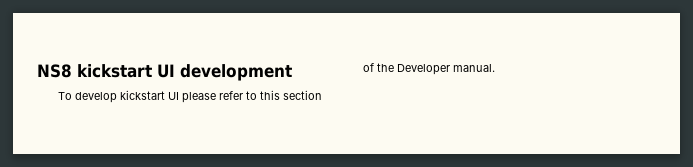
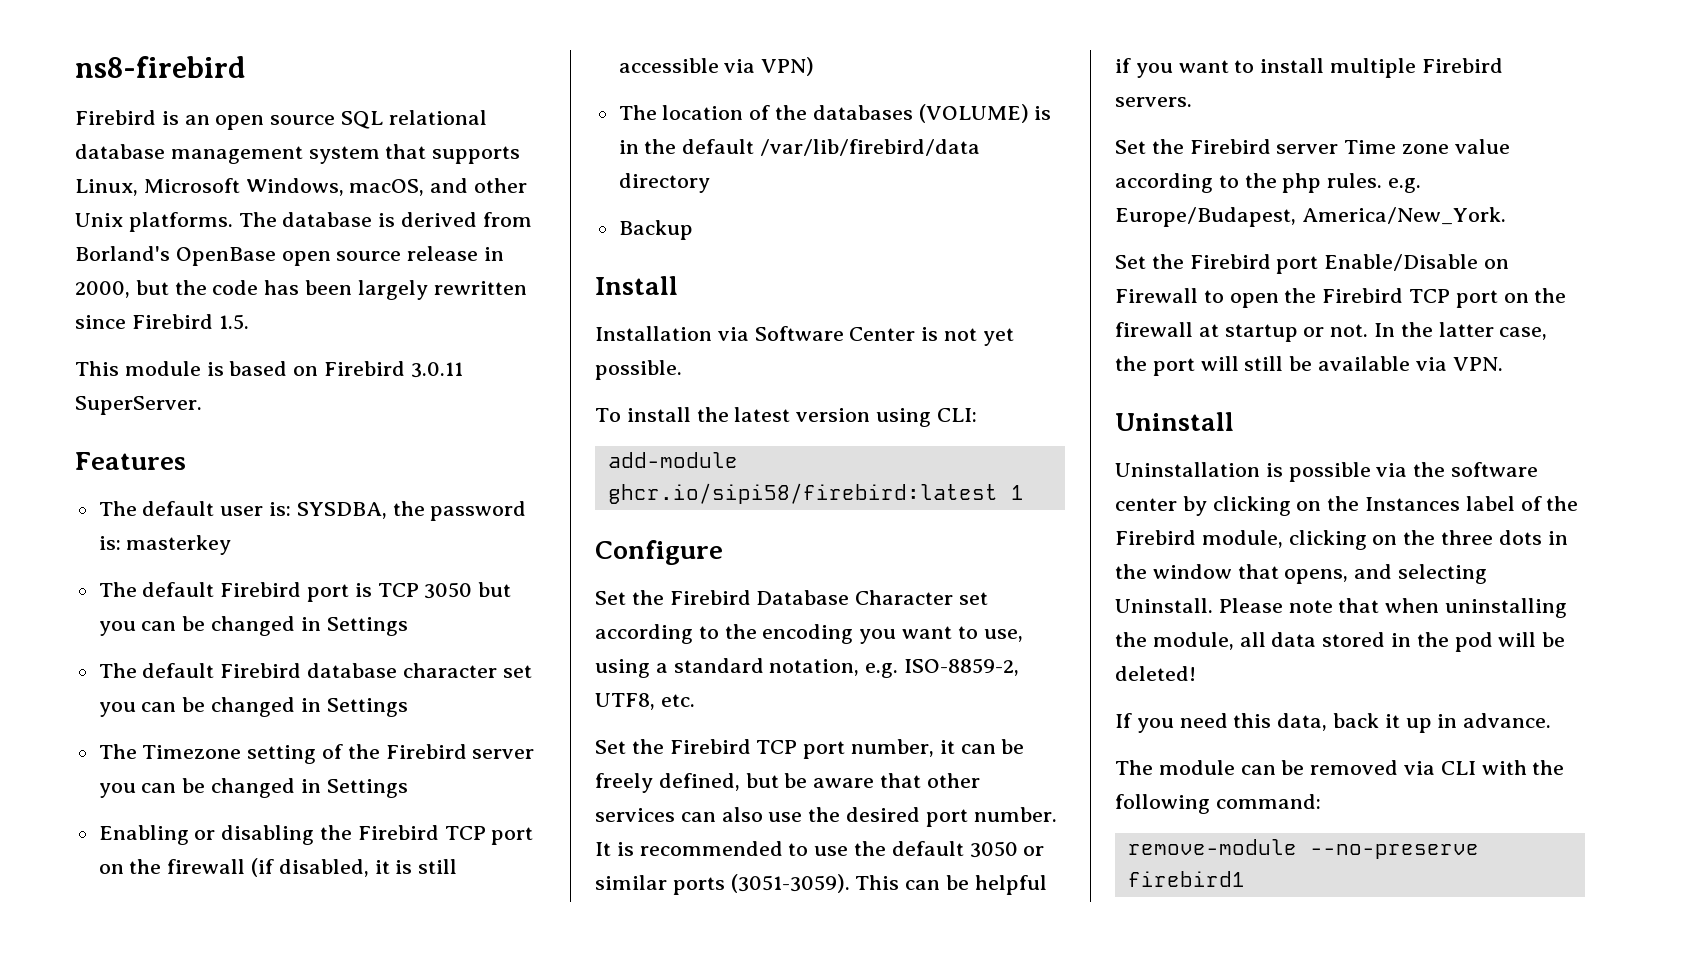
[37,64,292,81] [58,90,323,103] [363,63,495,75] NS8 kickstart UI development // To develop kickstart UI please refer to this section of the Developer manual. -> [75,56,246,78] [75,110,487,130] [75,144,521,164] [75,178,528,196] [75,212,532,232] [75,246,505,266] [75,280,527,300] [75,314,249,330] [75,361,463,378] [75,396,202,415] [75,452,186,470] [98,501,527,521] [98,535,232,555] [98,582,512,602] [98,616,408,636] [98,663,532,678] [98,697,408,717] [98,744,535,764] [98,778,408,798] [98,825,534,845] [98,858,458,877] [618,57,815,76] [618,104,1052,123] [618,139,981,156] [618,173,710,193] [618,220,693,240] [595,276,678,295] [595,326,1014,346] [595,360,682,380] [595,407,977,427] [607,452,738,468] [607,483,1024,504] [595,540,723,565] [595,590,989,605] [595,624,1023,644] [595,658,1020,678] [595,693,695,710] [595,739,1025,759] [595,773,980,793] [595,807,1057,827] [595,841,1045,858] [595,874,1047,895] [1115,58,1503,78] [1115,97,1192,107] [1115,139,1510,154] [1115,173,1422,193] [1115,207,1506,227] [1115,254,1510,274] [1115,288,1567,308] [1115,322,1548,342] [1115,356,1503,376] [1115,412,1234,431] [1115,462,1539,482] [1115,496,1579,516] [1115,530,1568,550] [1115,564,1488,584] [1115,598,1568,618] [1115,632,1566,652] [1115,666,1196,681] [1115,713,1552,733] [1115,760,1565,775] [1115,794,1321,814] [1127,839,1479,859] [1127,871,1245,887] ns8-firebird // Firebird is an open source SQL relational database management system that supports Linux, Microsoft Windows, macOS, and other Unix platforms. The database is derived from Borland's OpenBase open source release in 2000, but the code has been largely rewritten since Firebird 1.5. // This module is based on Firebird 3.0.11 SuperServer. // Features // The default user is: SYSDBA, the password is: masterkey // The default Firebird port is TCP 3050 but you can be changed in Settings // The default Firebird database character set you can be changed in Settings // The Timezone setting of the Firebird server you can be changed in Settings // Enabling or disabling the Firebird TCP port on the firewall (if disabled, it is still accessible via VPN) // The location of the databases (VOLUME) is in the default /var/lib/firebird/data directory // Backup // Install // Installation via Software Center is not yet possible. // To install the latest version using CLI: // add-module ghcr.io/sipi58/firebird:latest 1 // Configure // Set the Firebird Database Character set according to the encoding you want to use, using a standard notation, e.g. ISO-8859-2, UTF8, etc. // Set the Firebird TCP port number, it can be freely defined, but be aware that other services can also use the desired port number. It is recommended to use the default 3050 or similar ports (3051-3059). This can be helpful if you want to install multiple Firebird servers. // Set the Firebird server Time zone value according to the php rules. e.g. Europe/Budapest, America/New_York. // Set the Firebird port Enable/Disable on Firewall to open the Firebird TCP port on the firewall at startup or not. In the latter case, the port will still be available via VPN. // Uninstall // Uninstallation is possible via the software center by clicking on the Instances label of the Firebird module, clicking on the three dots in the window that opens, and selecting Uninstall. Please note that when uninstalling the module, all data stored in the pod will be deleted! // If you need this data, back it up in advance. // The module can be removed via CLI with the following command: // remove-module --no-preserve firebird1

